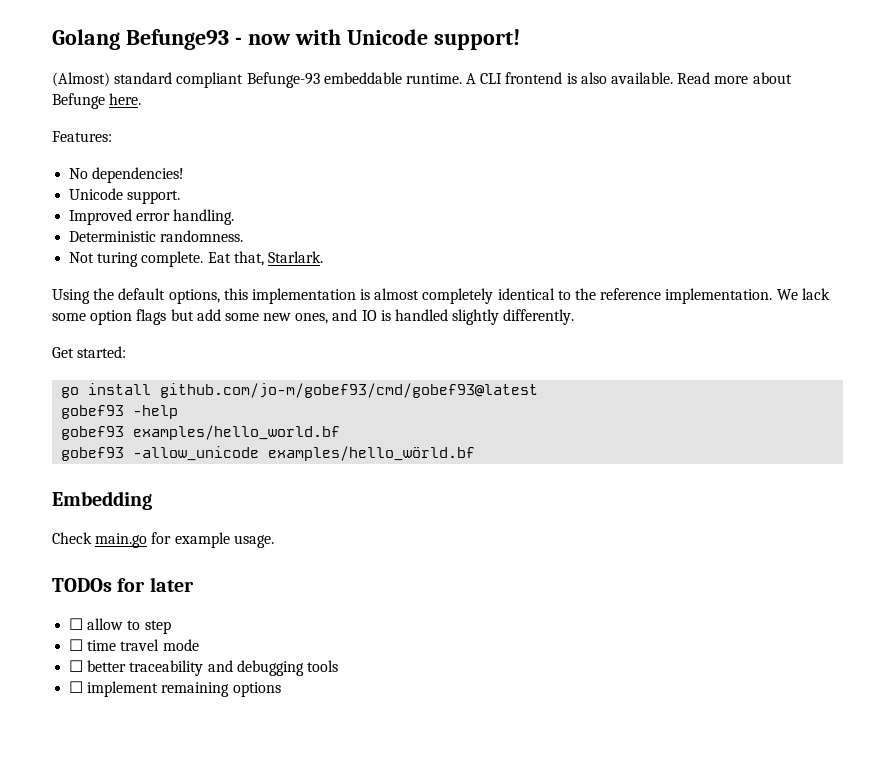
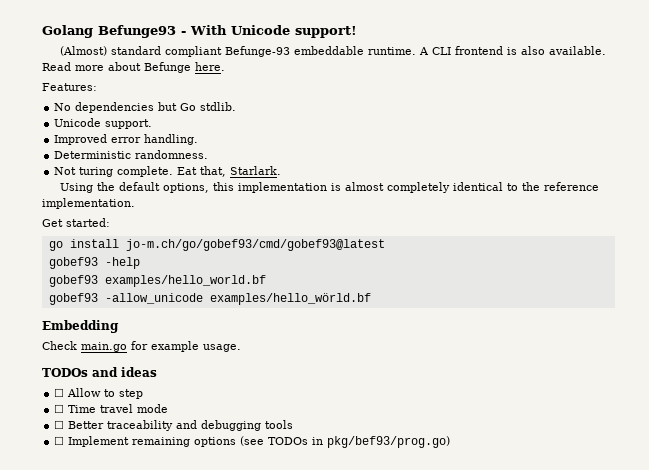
[247,29,341,45] now with -> [190,25,227,35] With
[92,167,185,183] dependencies! -> [75,102,237,113] dependencies but Go stdlib.
[776,288,830,300] [52,309,575,325] We lack some option flags but add some new ones, and IO is handled slightly differently. -> (135, 203) none
[160,383,539,398] github.com/jo-m/gobef93/cmd/gobef93@latest -> [125,239,385,251] jo-m.ch/go/gobef93/cmd/gobef93@latest
[117,577,194,592] [69,618,124,630] for later // ☐ allow -> [92,367,157,377] [54,388,102,397] and ideas // ☐ Allow
[87,640,117,651] time -> [68,405,97,413] Time
[87,660,127,672] better -> [68,421,105,429] Better
[87,681,159,697] implement -> [68,436,130,447] Implement
(281, 689) none -> [240,436,451,448] (see TODOs in pkg/bef93/prog.go)

